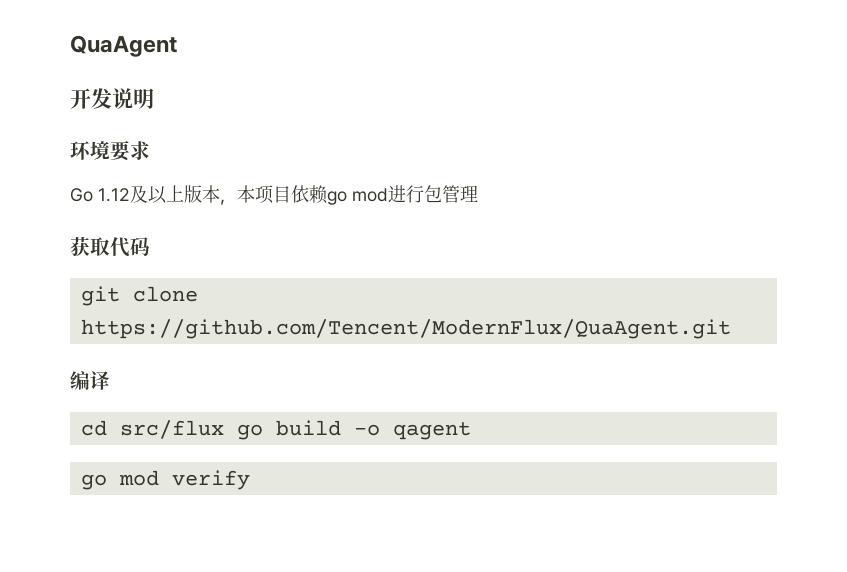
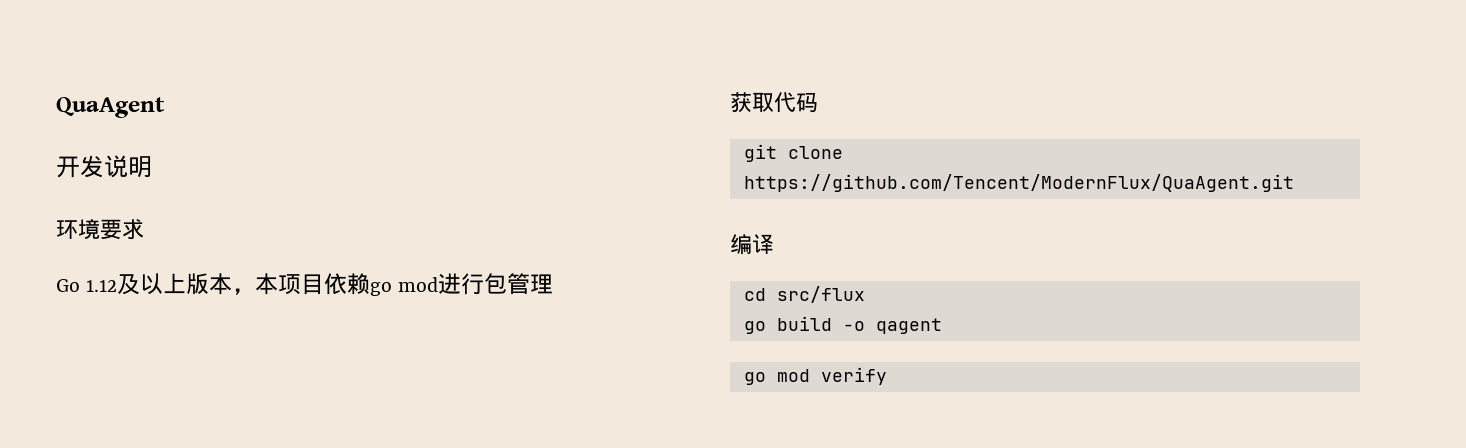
(224, 429) none -> (865, 294) //

